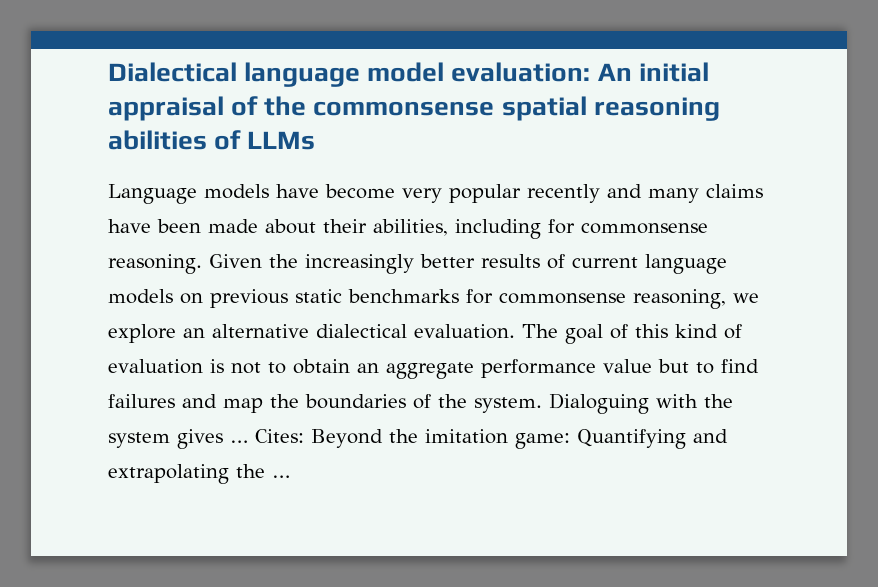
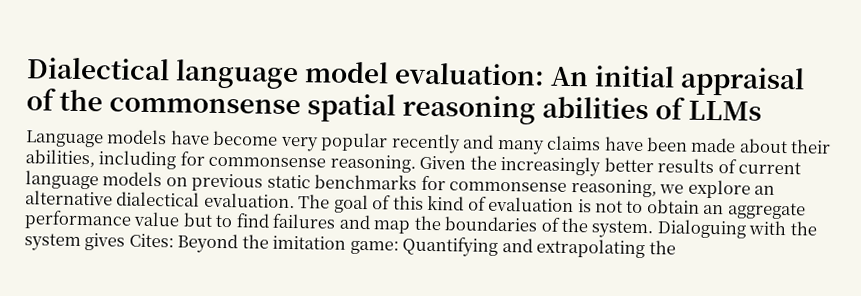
[230,440,248,443] … -> (126, 242) none
[272,475,290,478] … -> (676, 247) none

